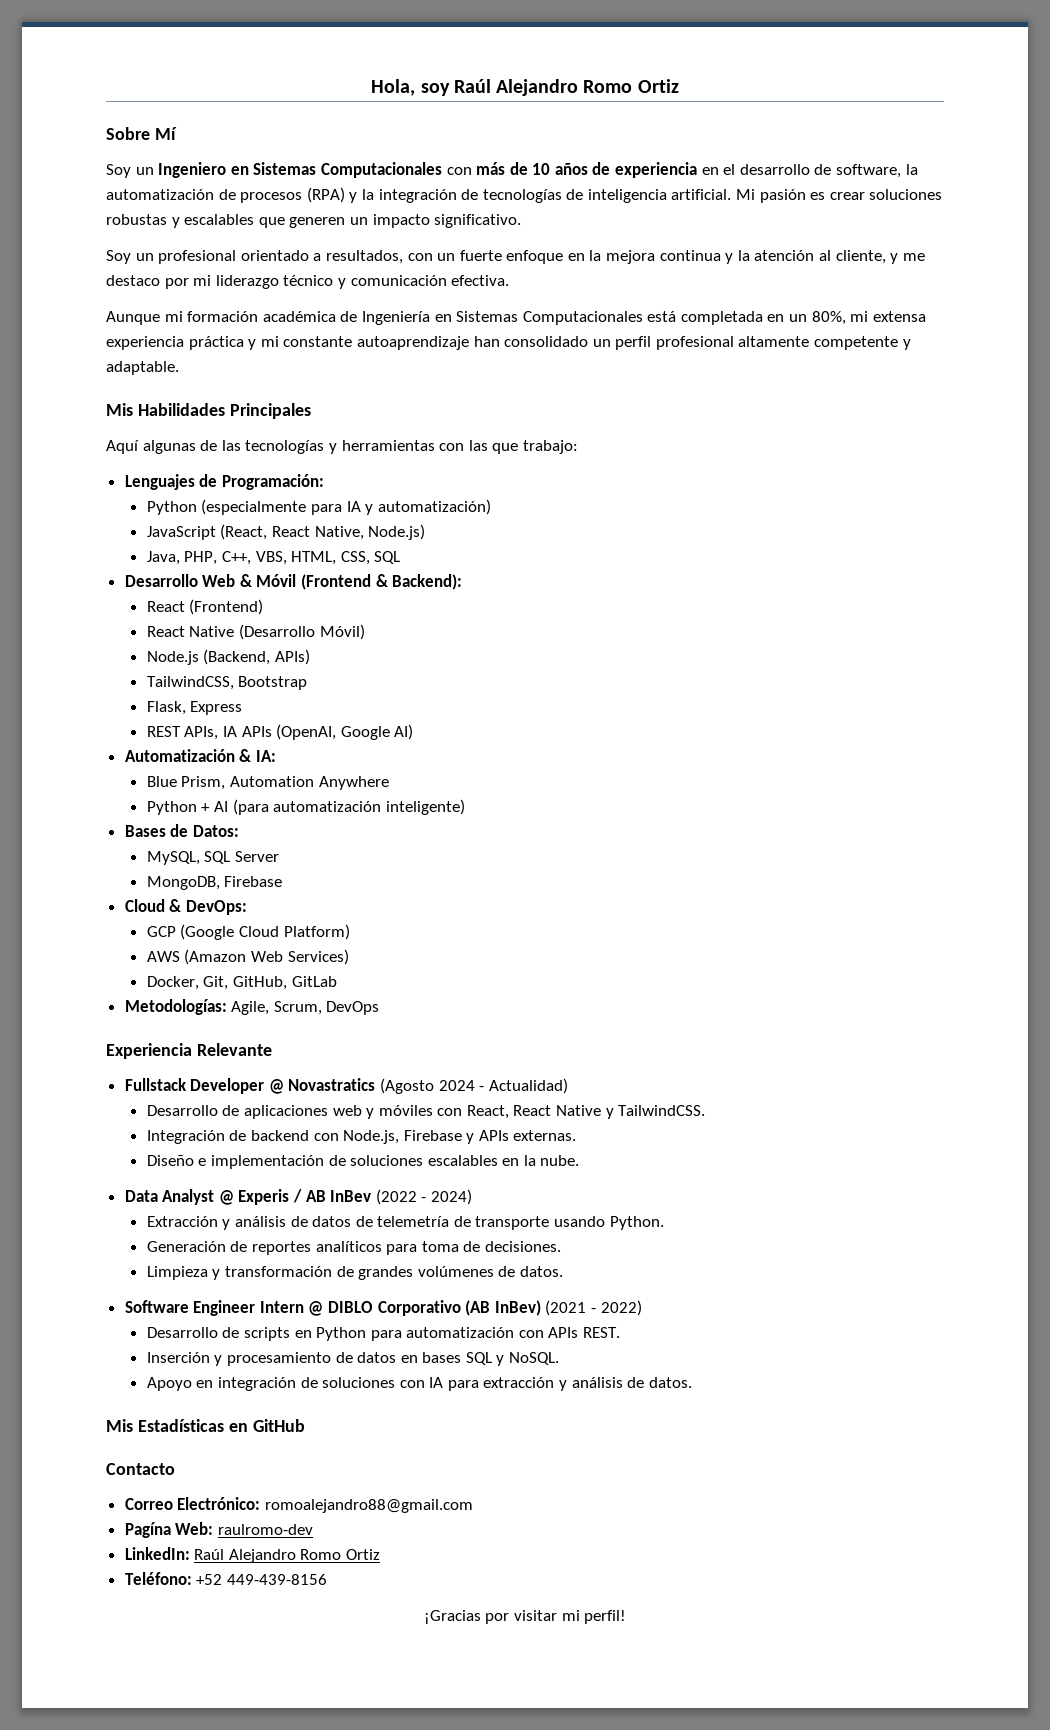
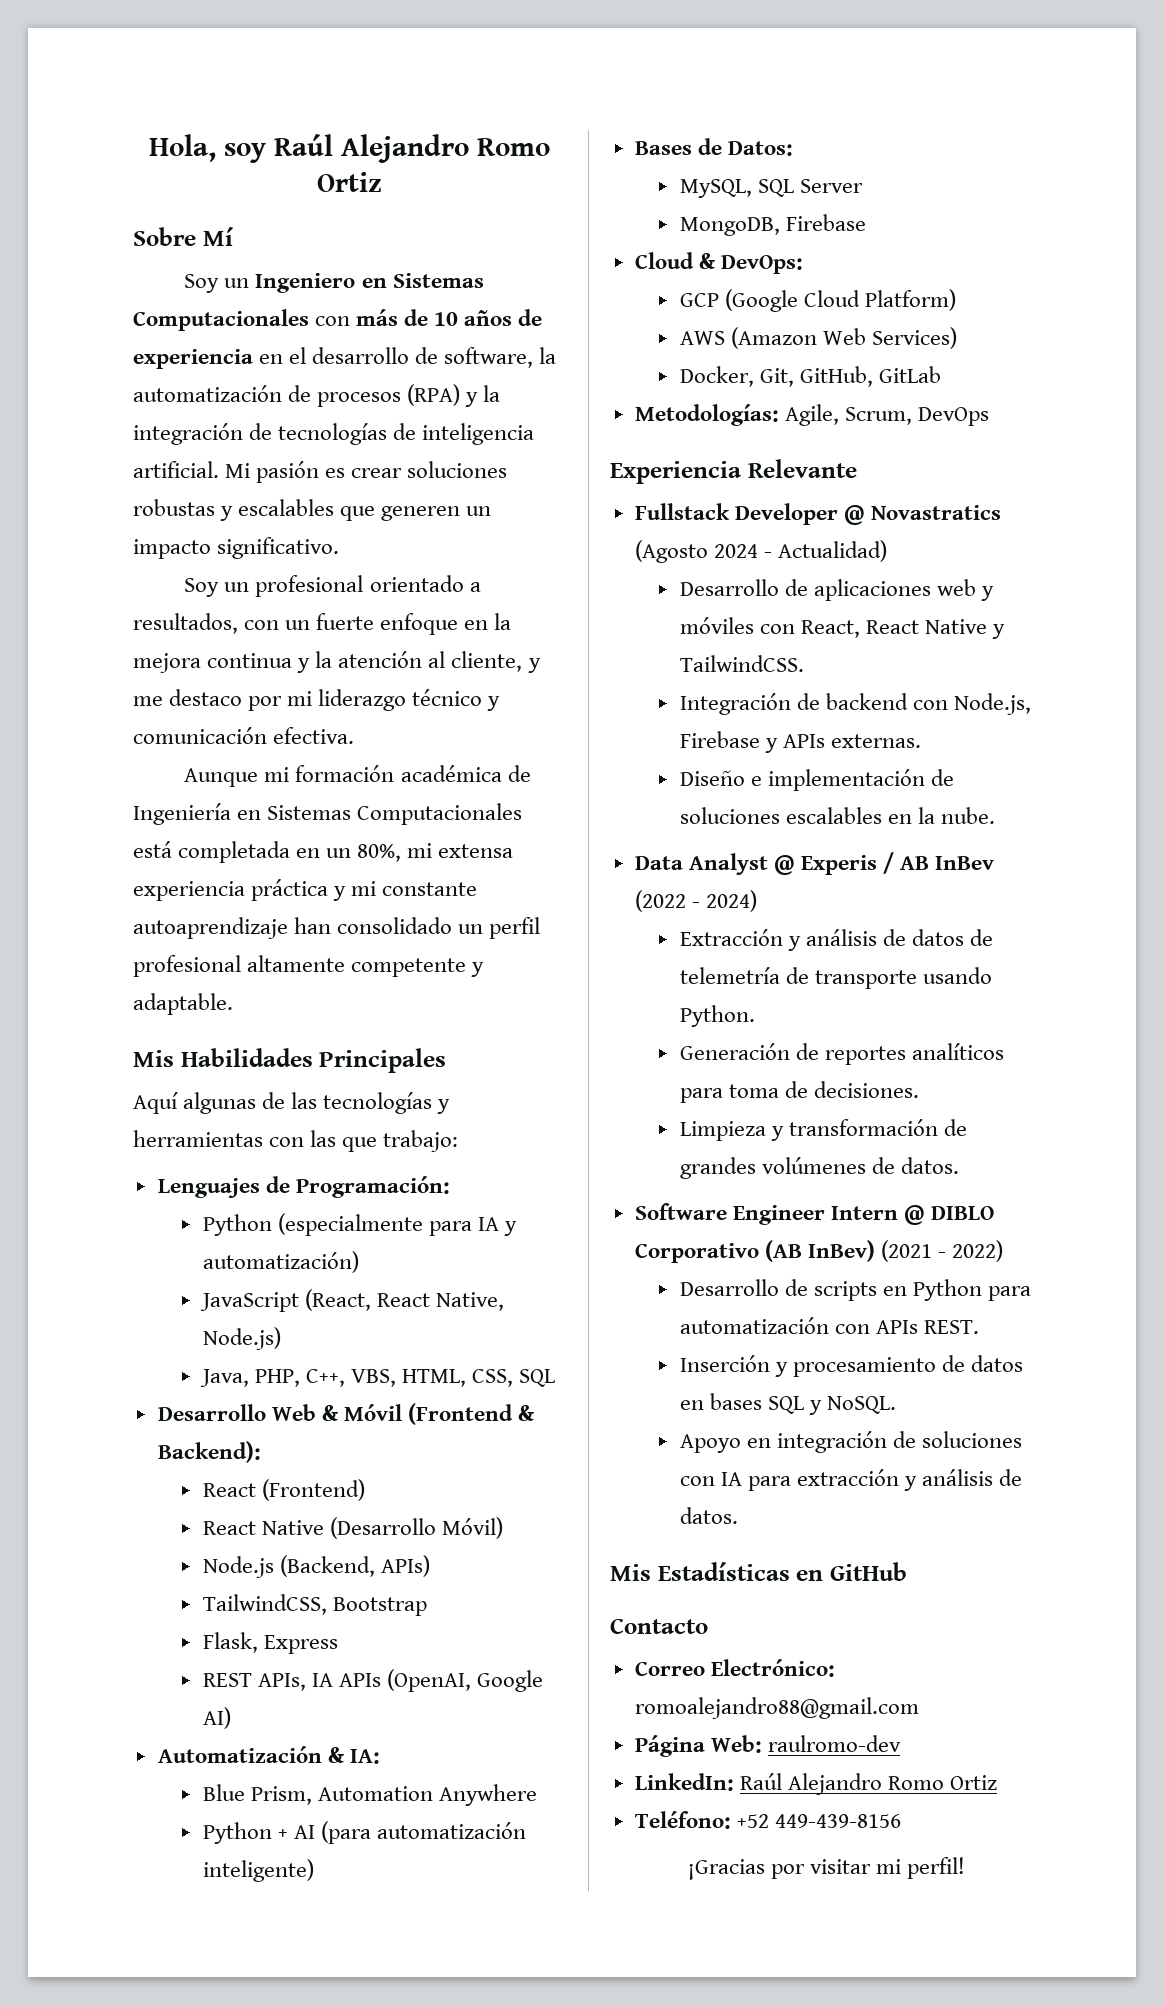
[124,1522,171,1538] Pagína -> [634,1735,705,1757] Página

